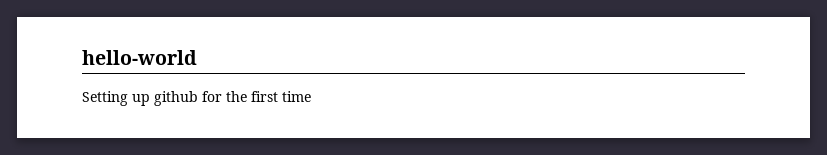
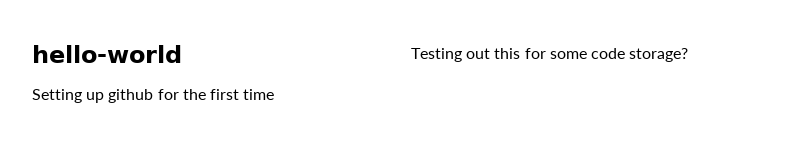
(311, 96) none -> [411,48,689,62] // Testing out this for some code storage?

